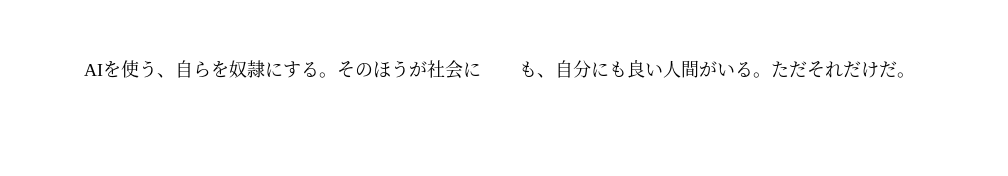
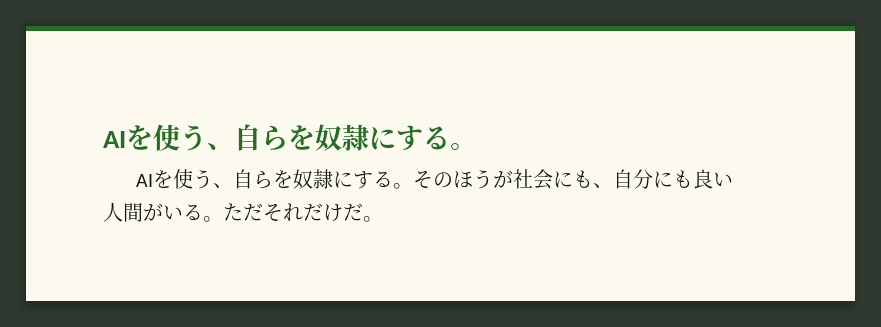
[84,60,337,78] AIを使う、自らを奴隷にする。 -> [103,124,477,151] [136,169,414,189] AIを使う、自らを奴隷にする。 // AIを使う、自らを奴隷にする。

